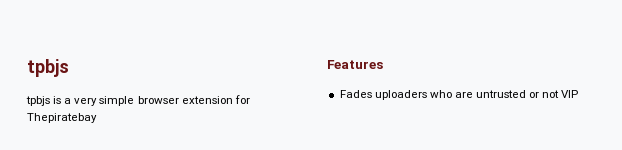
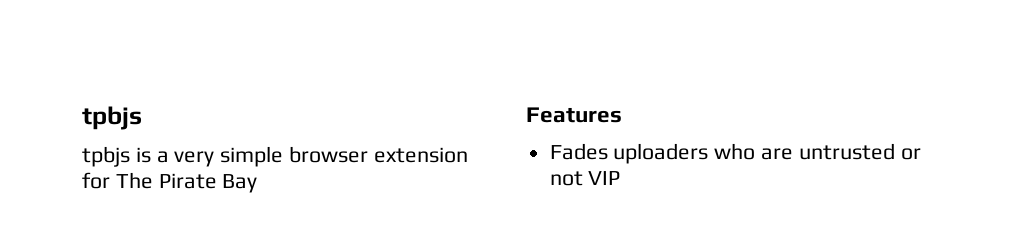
[27,113,97,123] Thepiratebay -> [115,172,258,193] The Pirate Bay

